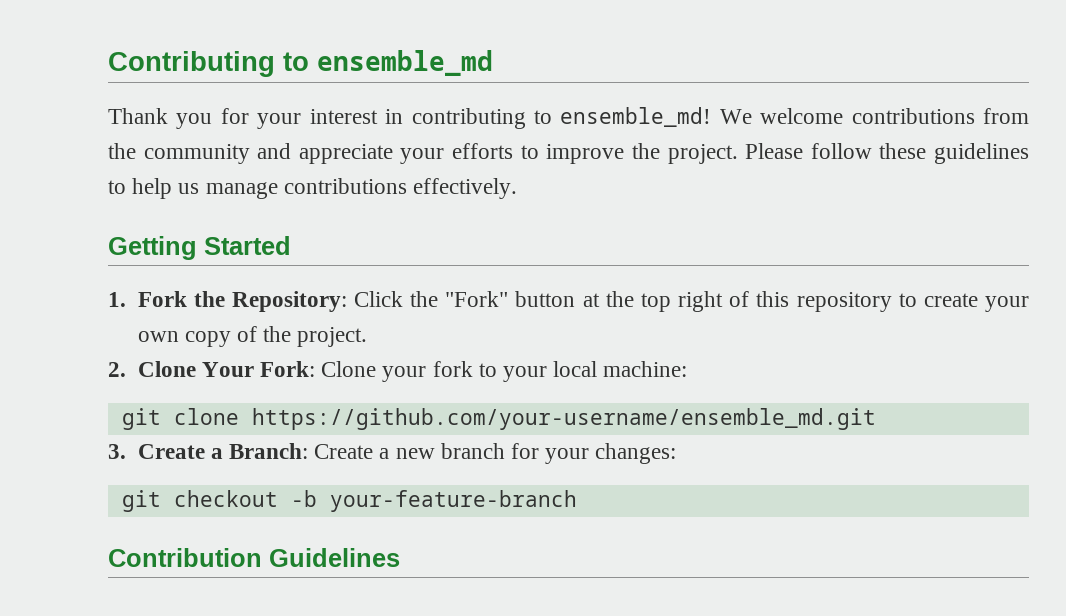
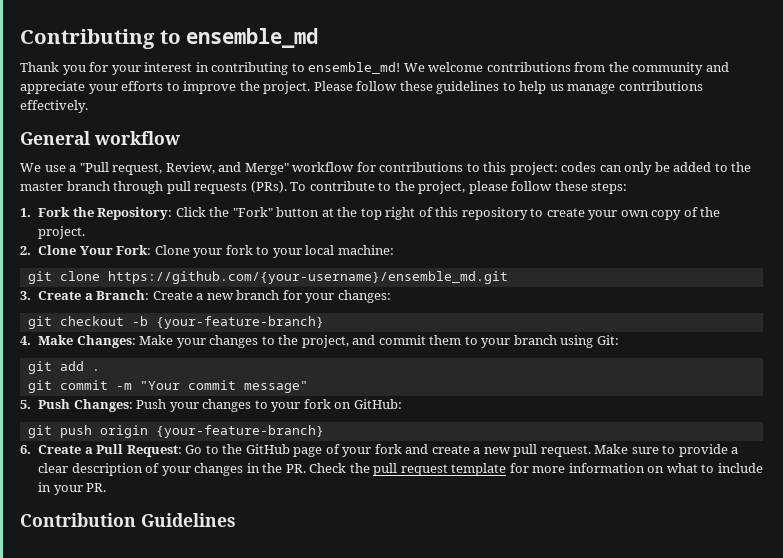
[108,236,291,260] Getting Started -> [20,131,180,145] [20,162,752,175] [20,181,628,194] General workflow // We use a "Pull request, Review, and Merge" workflow for contributions to this project: codes can only be added to the master branch through pull requests (PRs). To contribute to the project, please follow these steps:
[251,408,876,430] https://github.com/your-username/ensemble_md.git -> [107,271,508,284] https://github.com/{your-username}/ensemble_md.git
[329,490,577,512] your-feature-branch -> [155,316,324,329] [20,335,619,348] [27,361,100,374] [27,380,308,393] [20,399,402,412] [27,425,324,438] [20,444,739,457] [38,463,763,476] [38,482,107,495] {your-feature-branch} // 4. Make Changes: Make your changes to the project, and commit them to your branch using Git: // git add . // git commit -m "Your commit message" // 5. Push Changes: Push your changes to your fork on GitHub: // git push origin {your-feature-branch} // 6. Create a Pull Request: Go to the GitHub page of your fork and create a new pull request. Make sure to provide a clear description of your changes in the PR. Check the pull request template for more information on what to include in your PR.

